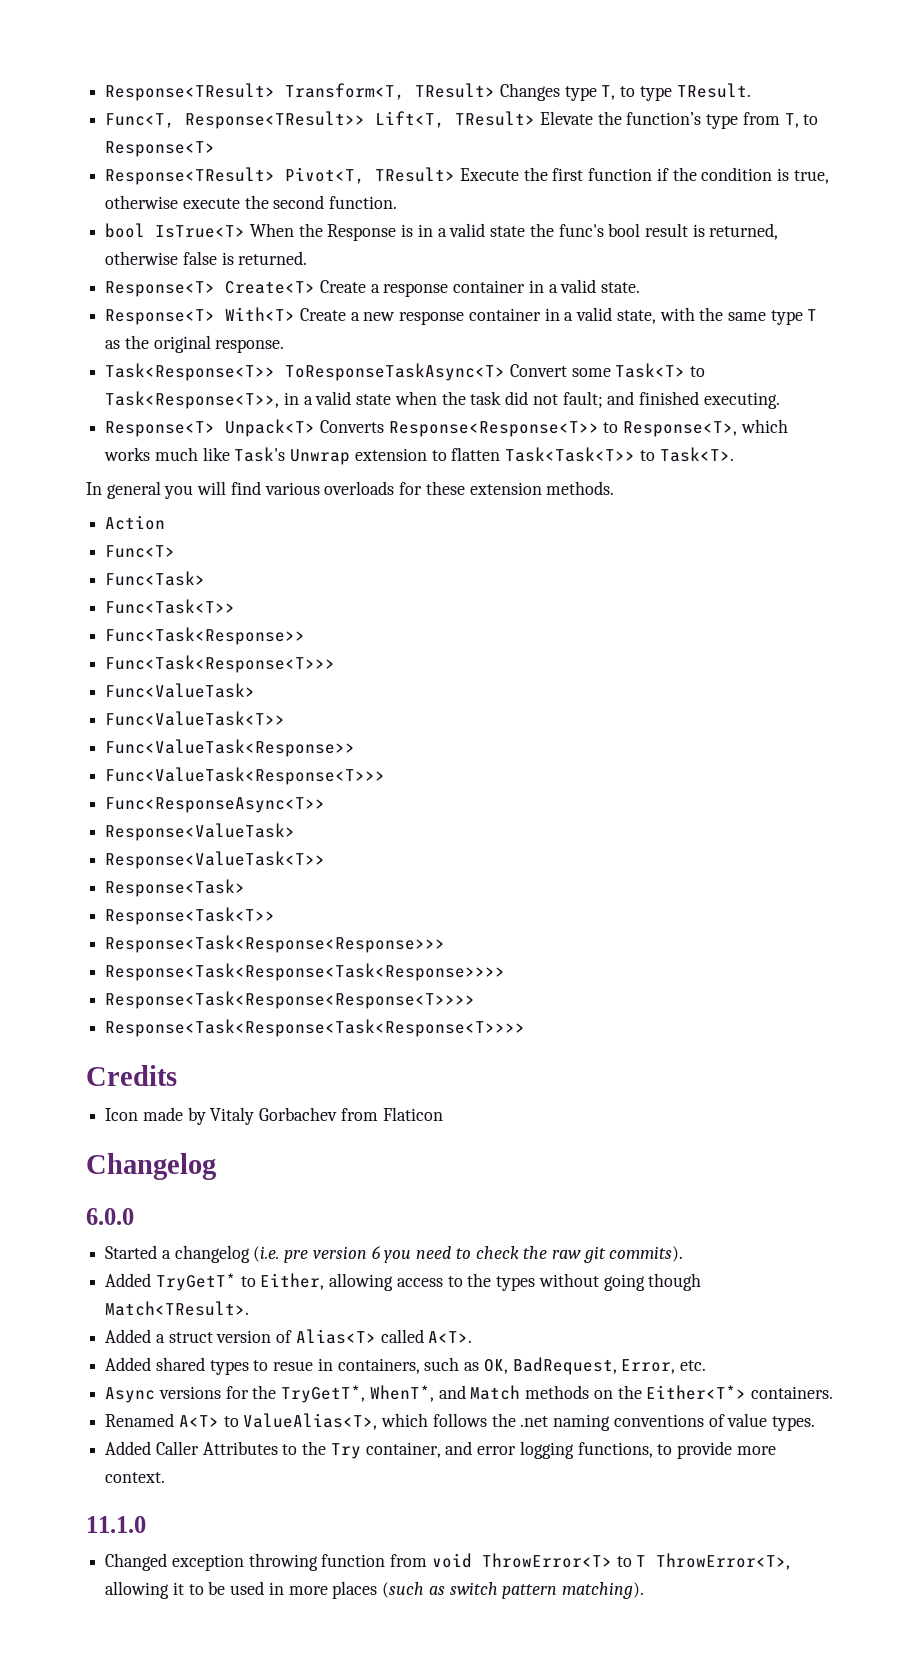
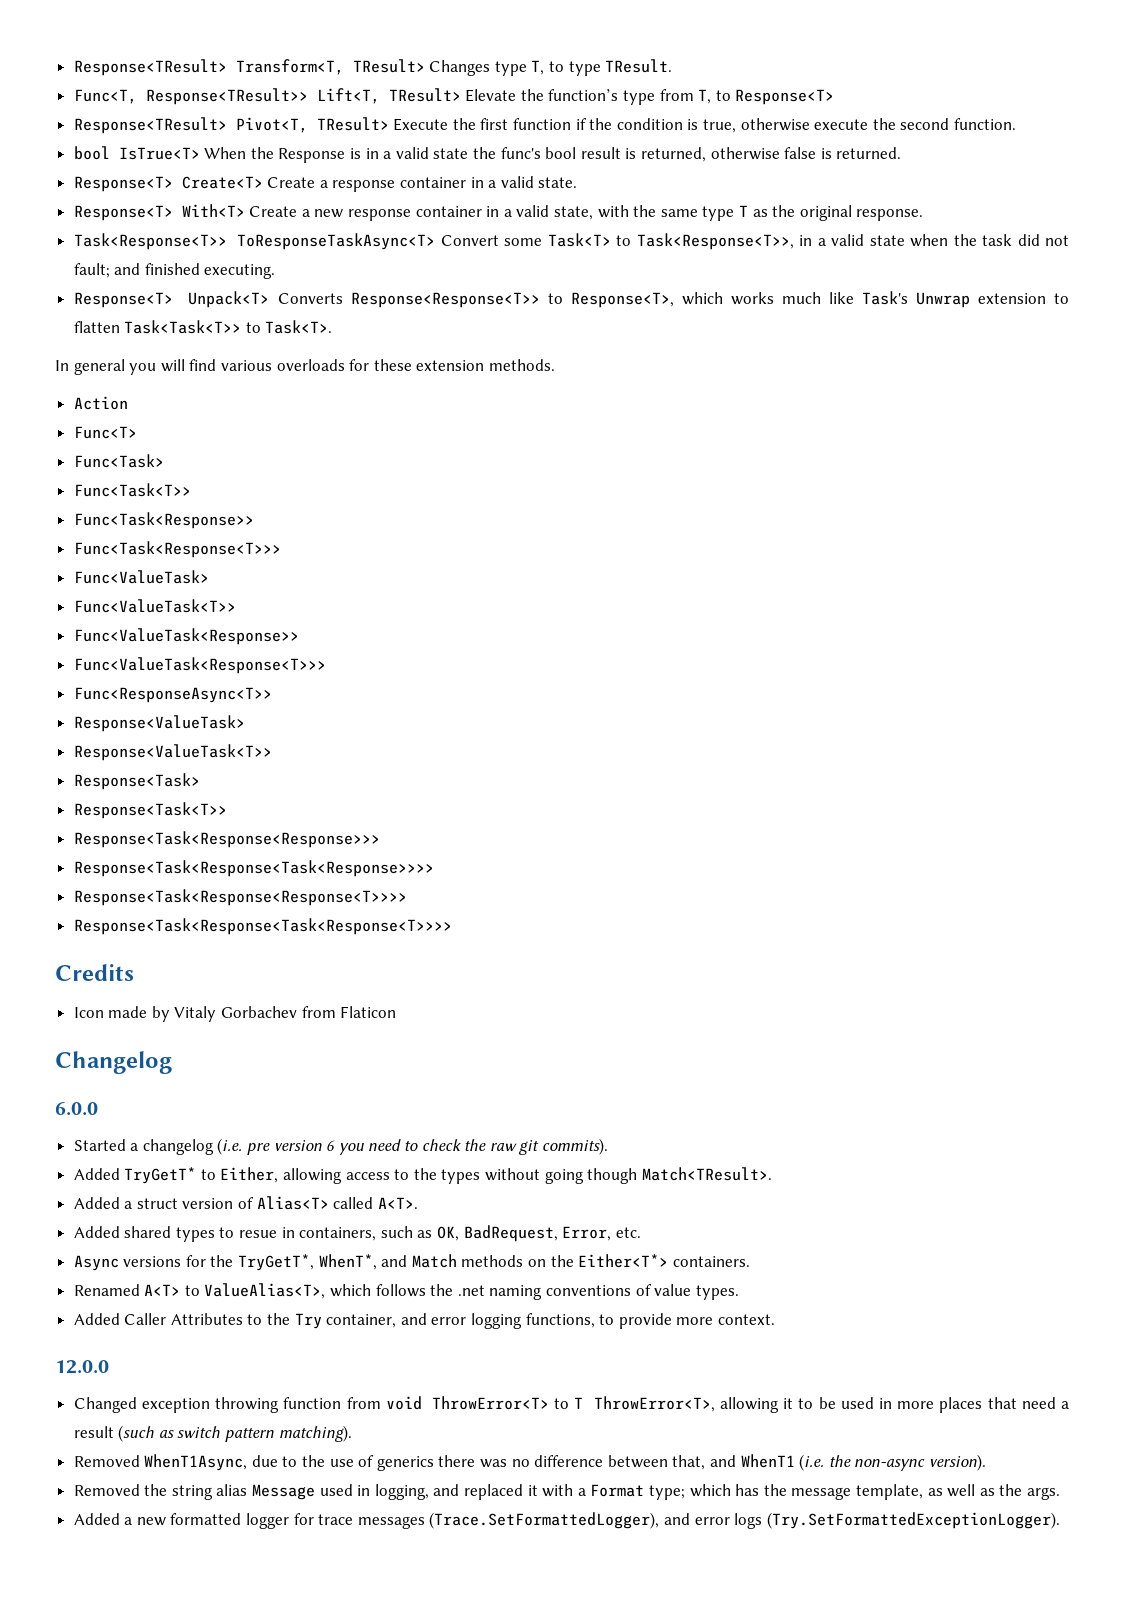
[86,1516,146,1533] 11.1.0 -> [55,1360,109,1374] 12.0.0
(378, 1590) none -> [987,1397,1069,1409] [73,1426,114,1438] that need a result
(644, 1590) none -> [73,1454,986,1471] [73,1484,1060,1500] [73,1512,1060,1529] // Removed WhenT1Async, due to the use of generics there was no difference between that, and WhenT1 (i.e. the non-async version). // Removed the string alias Message used in logging, and replaced it with a Format type; which has the message template, as well as the args. // Added a new formatted logger for trace messages (Trace.SetFormattedLogger), and error logs (Try.SetFormattedExceptionLogger).

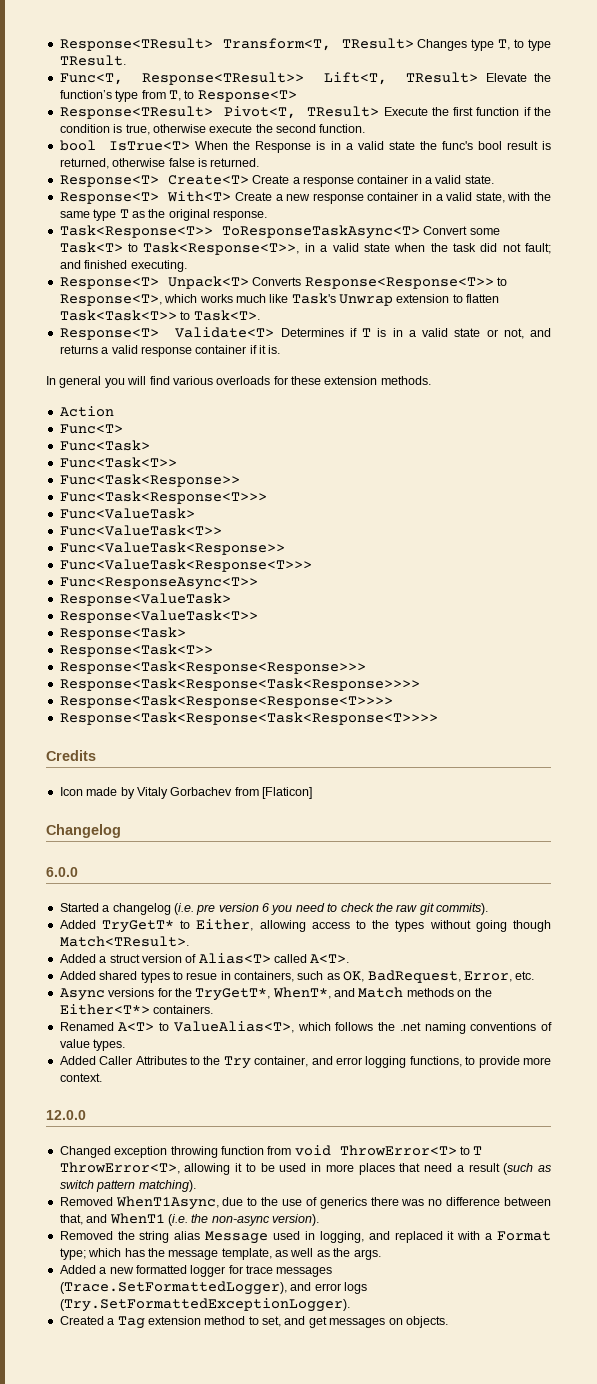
(333, 327) none -> [59,327,552,340] [59,345,281,357] // Response<T> Validate<T> Determines if T is in a valid state or not, and returns a valid response container if it is.
[340,1006,397,1018] Flaticon -> [262,787,312,799] [Flaticon]
(1060, 1520) none -> [59,1316,448,1329] // Created a Tag extension method to set, and get messages on objects.

